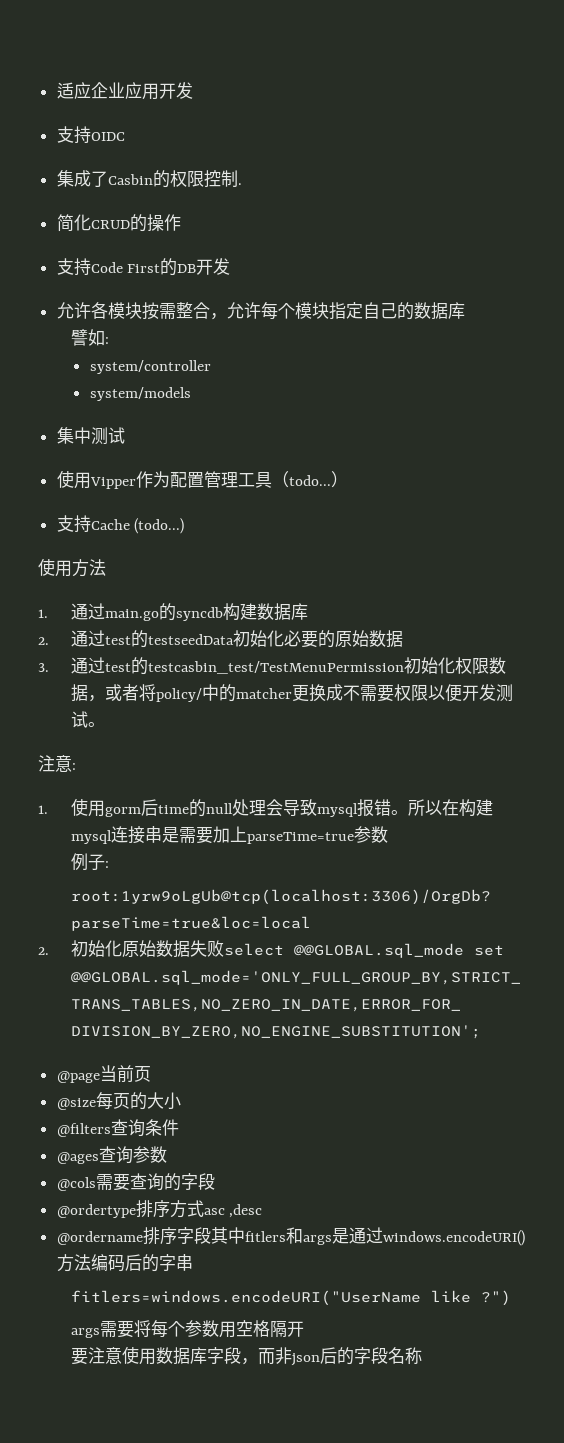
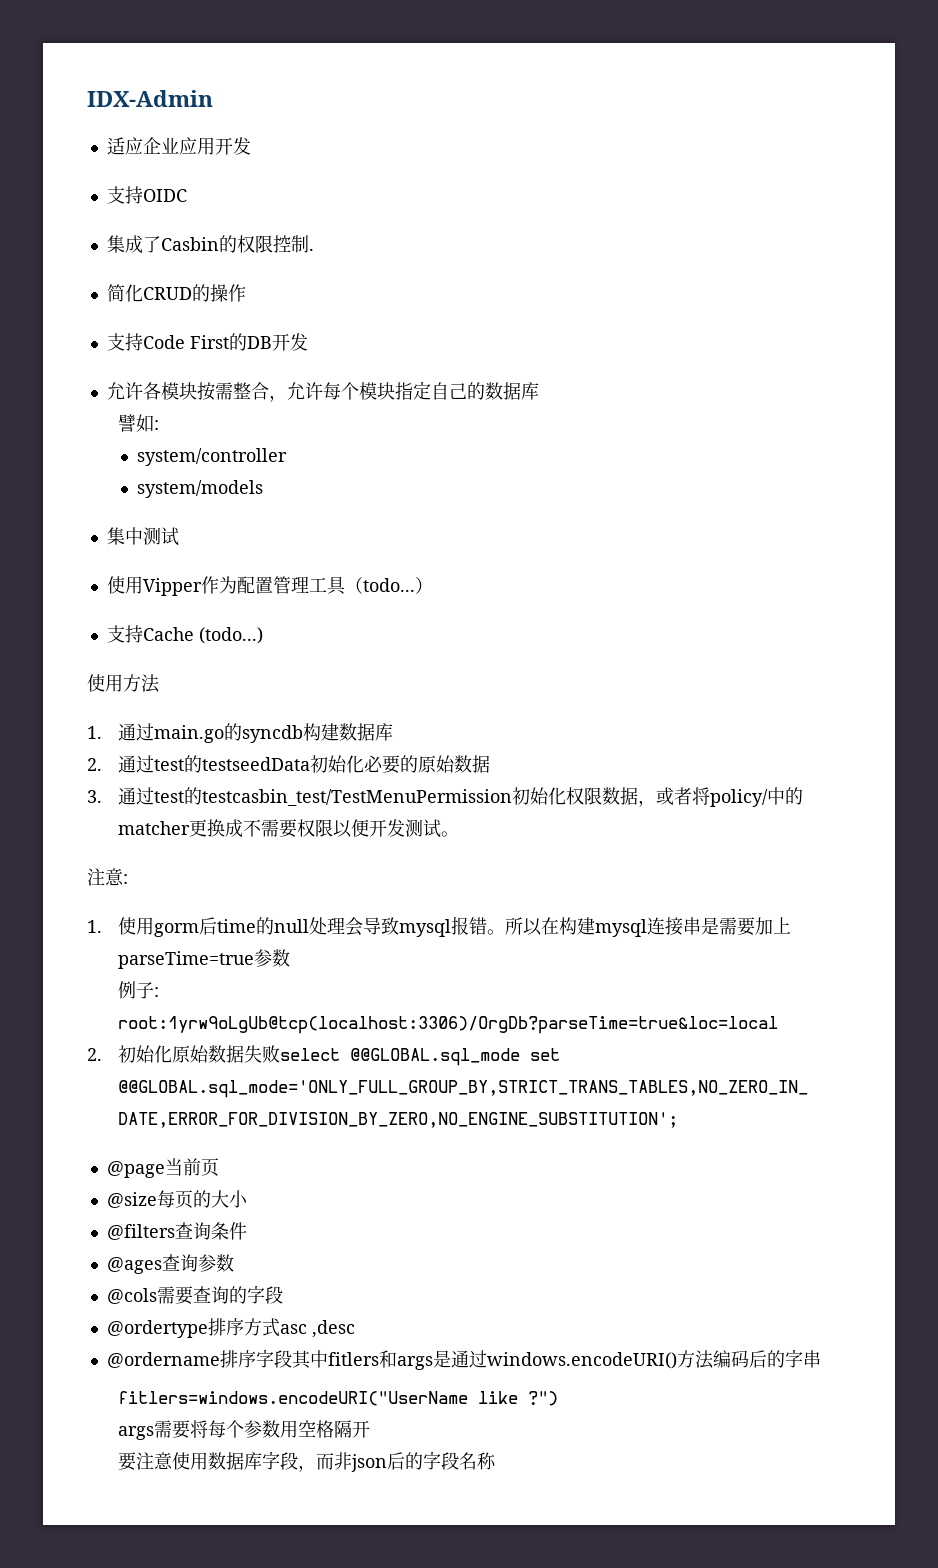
(56, 90) none -> [87,90,213,107] IDX-Admin //

